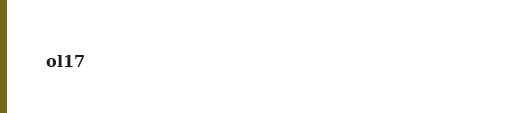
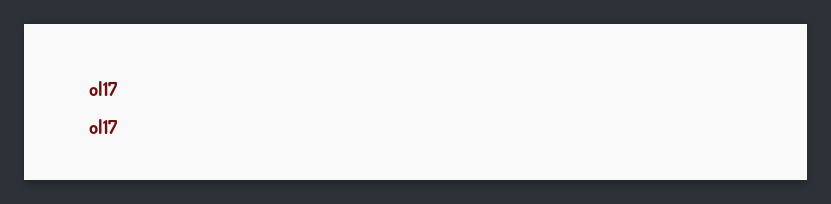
[46,55,85,67] ol17 -> [89,81,117,96] [89,119,117,134] ol17 // ol17

